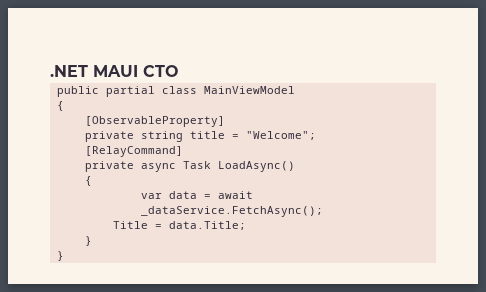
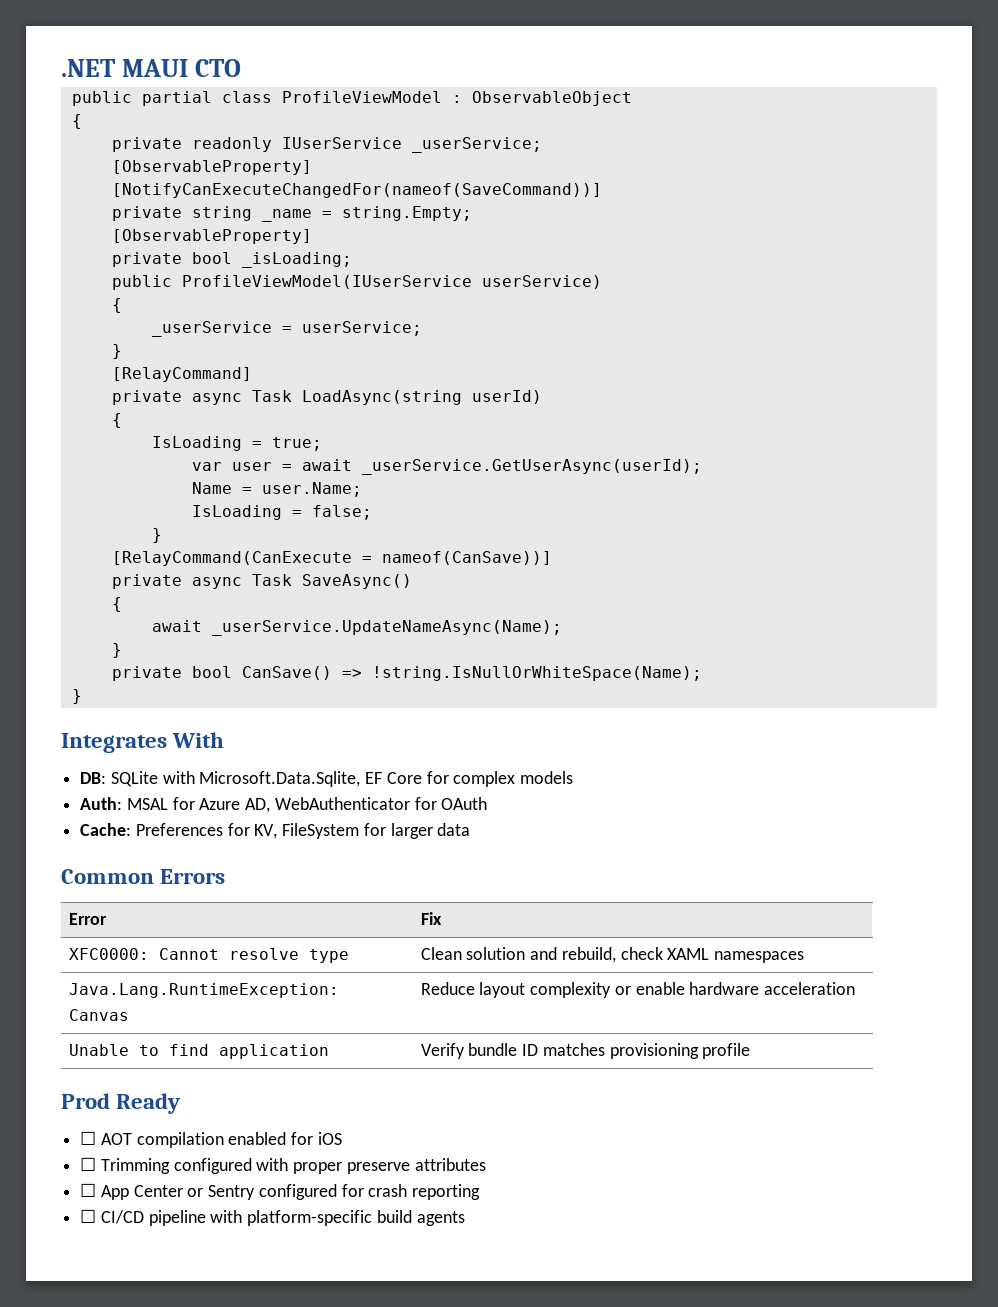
[203,86,295,94] [56,101,64,111] [84,116,225,127] [84,131,316,142] MainViewModel // { // [ObservableProperty] // private string title = "Welcome"; -> [281,91,632,106] [71,114,82,129] [111,137,542,153] [111,160,312,175] [111,183,602,198] [111,206,472,222] [111,229,312,244] [111,252,352,268] [111,275,602,290] [111,298,122,313] [151,321,422,337] [111,344,122,359] ProfileViewModel : ObservableObject // { // private readonly IUserService _userService; // [ObservableProperty] // [NotifyCanExecuteChangedFor(nameof(SaveCommand))] // private string _name = string.Empty; // [ObservableProperty] // private bool _isLoading; // public ProfileViewModel(IUserService userService) // { // _userService = userService; // }
[217,161,295,172] [84,176,92,186] LoadAsync() // { -> [301,390,542,405] [111,413,122,428] [151,436,322,451] LoadAsync(string userId) // { // IsLoading = true;
[168,191,197,199] data -> [231,462,272,471] user
[140,206,323,217] [112,221,246,230] [84,236,92,246] [56,251,64,261] _dataService.FetchAsync(); // Title = data.Title; // } // } -> [361,459,702,475] [191,482,362,497] [191,505,372,520] [151,528,162,543] [111,551,552,566] [111,574,412,589] [111,597,122,612] [151,620,562,636] [111,643,122,658] [111,666,702,681] [71,689,82,704] [61,732,225,753] [80,771,574,787] [80,797,488,813] [80,823,471,839] [61,869,226,884] [68,913,107,925] [420,912,442,925] [68,948,349,963] [420,947,804,963] [68,983,339,998] [68,1009,129,1021] [420,982,855,998] [68,1044,329,1059] [420,1043,751,1059] [61,1093,181,1114] [80,1131,342,1148] [80,1157,486,1174] [80,1183,481,1200] [80,1209,465,1226] _userService.GetUserAsync(userId); // Name = user.Name; // IsLoading = false; // } // [RelayCommand(CanExecute = nameof(CanSave))] // private async Task SaveAsync() // { // await _userService.UpdateNameAsync(Name); // } // private bool CanSave() => !string.IsNullOrWhiteSpace(Name); // } // Integrates With // DB: SQLite with Microsoft.Data.Sqlite, EF Core for complex models // Auth: MSAL for Azure AD, WebAuthenticator for OAuth // Cache: Preferences for KV, FileSystem for larger data // Common Errors // Error | Fix // XFC0000: Cannot resolve type | Clean solution and rebuild, check XAML namespaces // Java.Lang.RuntimeException: Canvas | Reduce layout complexity or enable hardware acceleration // Unable to find application | Verify bundle ID matches provisioning profile // Prod Ready // ☐ AOT compilation enabled for iOS // ☐ Trimming configured with proper preserve attributes // ☐ App Center or Sentry configured for crash reporting // ☐ CI/CD pipeline with platform-specific build agents

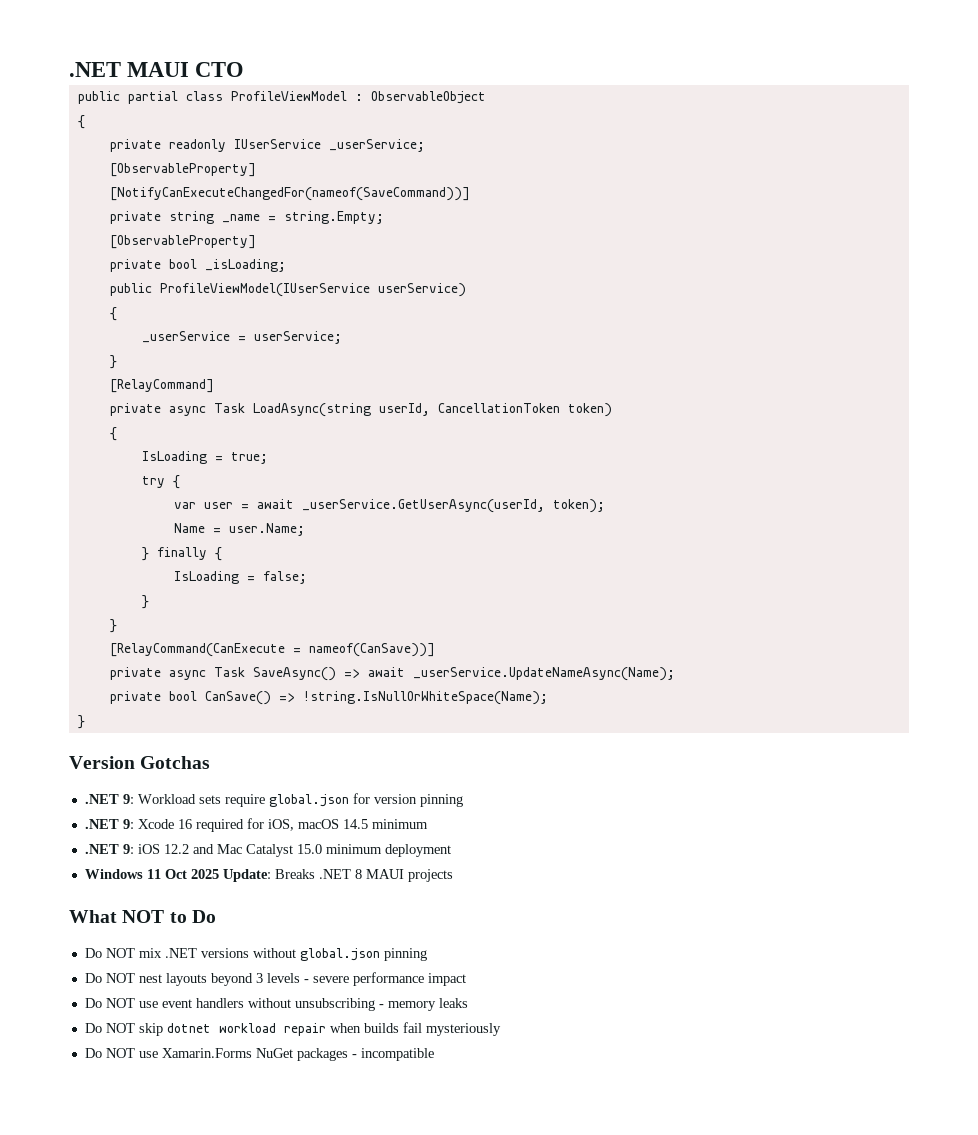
[471,390,542,404] userId) -> [378,403,612,417] userId, CancellationToken token)
(322, 444) none -> [141,475,180,489] // try {
[361,459,702,475] _userService.GetUserAsync(userId); -> [301,499,605,513] _userService.GetUserAsync(userId, token);
(362, 489) none -> [141,547,222,561] // } finally {
(162, 535) none -> [109,619,117,633] // }
[111,597,122,612] // { // -> [343,669,360,678] =>
[111,643,122,658] // } -> (675, 674) none
[61,732,225,753] [80,771,574,787] [80,797,488,813] [80,823,471,839] [61,869,226,884] [68,913,107,925] [420,912,442,925] [68,948,349,963] [420,947,804,963] [68,983,339,998] [68,1009,129,1021] [420,982,855,998] [68,1044,329,1059] [420,1043,751,1059] [61,1093,181,1114] [80,1131,342,1148] [80,1157,486,1174] [80,1183,481,1200] [80,1209,465,1226] Integrates With // DB: SQLite with Microsoft.Data.Sqlite, EF Core for complex models // Auth: MSAL for Azure AD, WebAuthenticator for OAuth // Cache: Preferences for KV, FileSystem for larger data // Common Errors // Error | Fix // XFC0000: Cannot resolve type | Clean solution and rebuild, check XAML namespaces // Java.Lang.RuntimeException: Canvas | Reduce layout complexity or enable hardware acceleration // Unable to find application | Verify bundle ID matches provisioning profile // Prod Ready // ☐ AOT compilation enabled for iOS // ☐ Trimming configured with proper preserve attributes // ☐ App Center or Sentry configured for crash reporting // ☐ CI/CD pipeline with platform-specific build agents -> [69,756,211,769] [84,793,463,807] [84,818,428,832] [84,844,451,857] [84,869,453,882] [69,910,216,923] [84,948,427,961] [84,972,466,986] [84,998,468,1011] [84,1022,501,1036] [84,1048,434,1061] Version Gotchas // .NET 9: Workload sets require global.json for version pinning // .NET 9: Xcode 16 required for iOS, macOS 14.5 minimum // .NET 9: iOS 12.2 and Mac Catalyst 15.0 minimum deployment // Windows 11 Oct 2025 Update: Breaks .NET 8 MAUI projects // What NOT to Do // Do NOT mix .NET versions without global.json pinning // Do NOT nest layouts beyond 3 levels - severe performance impact // Do NOT use event handlers without unsubscribing - memory leaks // Do NOT skip dotnet workload repair when builds fail mysteriously // Do NOT use Xamarin.Forms NuGet packages - incompatible

